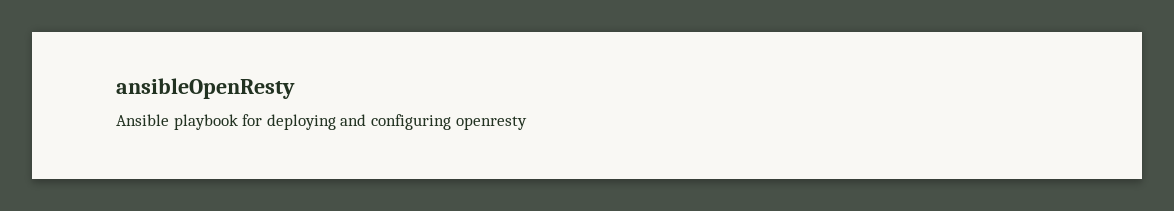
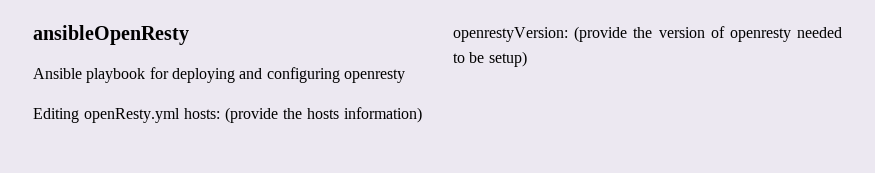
(527, 123) none -> [33,107,422,123] [453,26,842,42] [453,51,527,67] // Editing openResty.yml hosts: (provide the hosts information) openrestyVersion: (provide the version of openresty needed to be setup)

